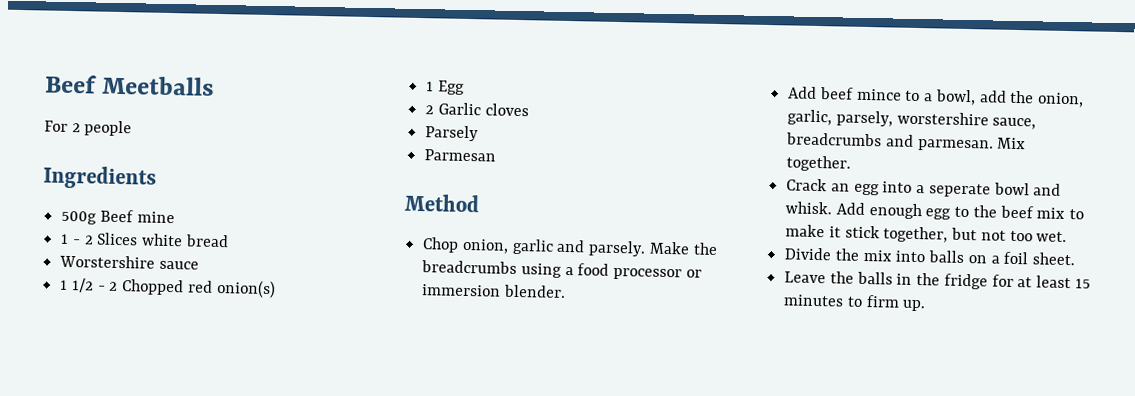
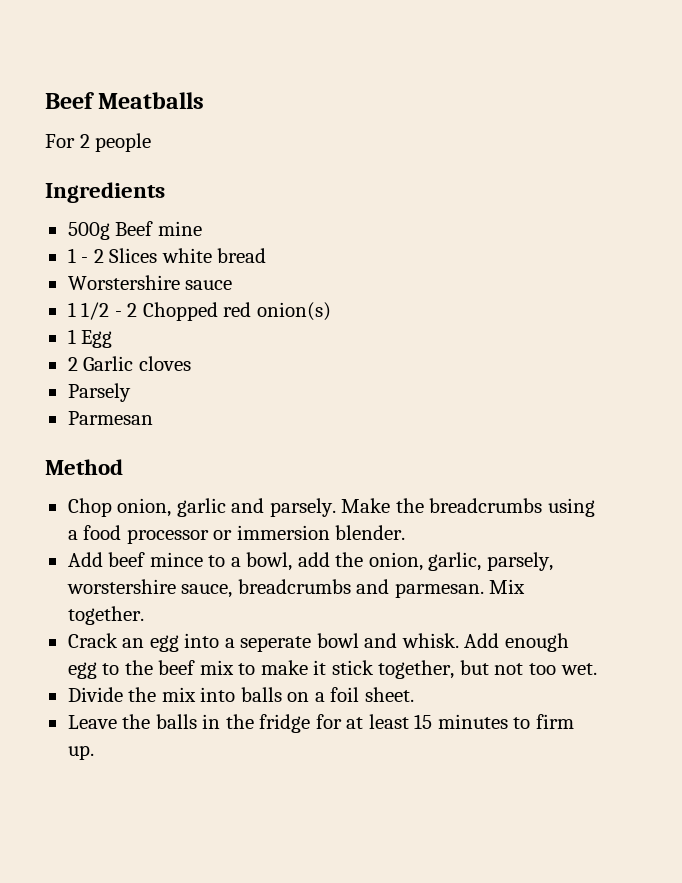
[45,74,215,96] Beef Meetballs -> [45,92,205,109] Beef Meatballs

